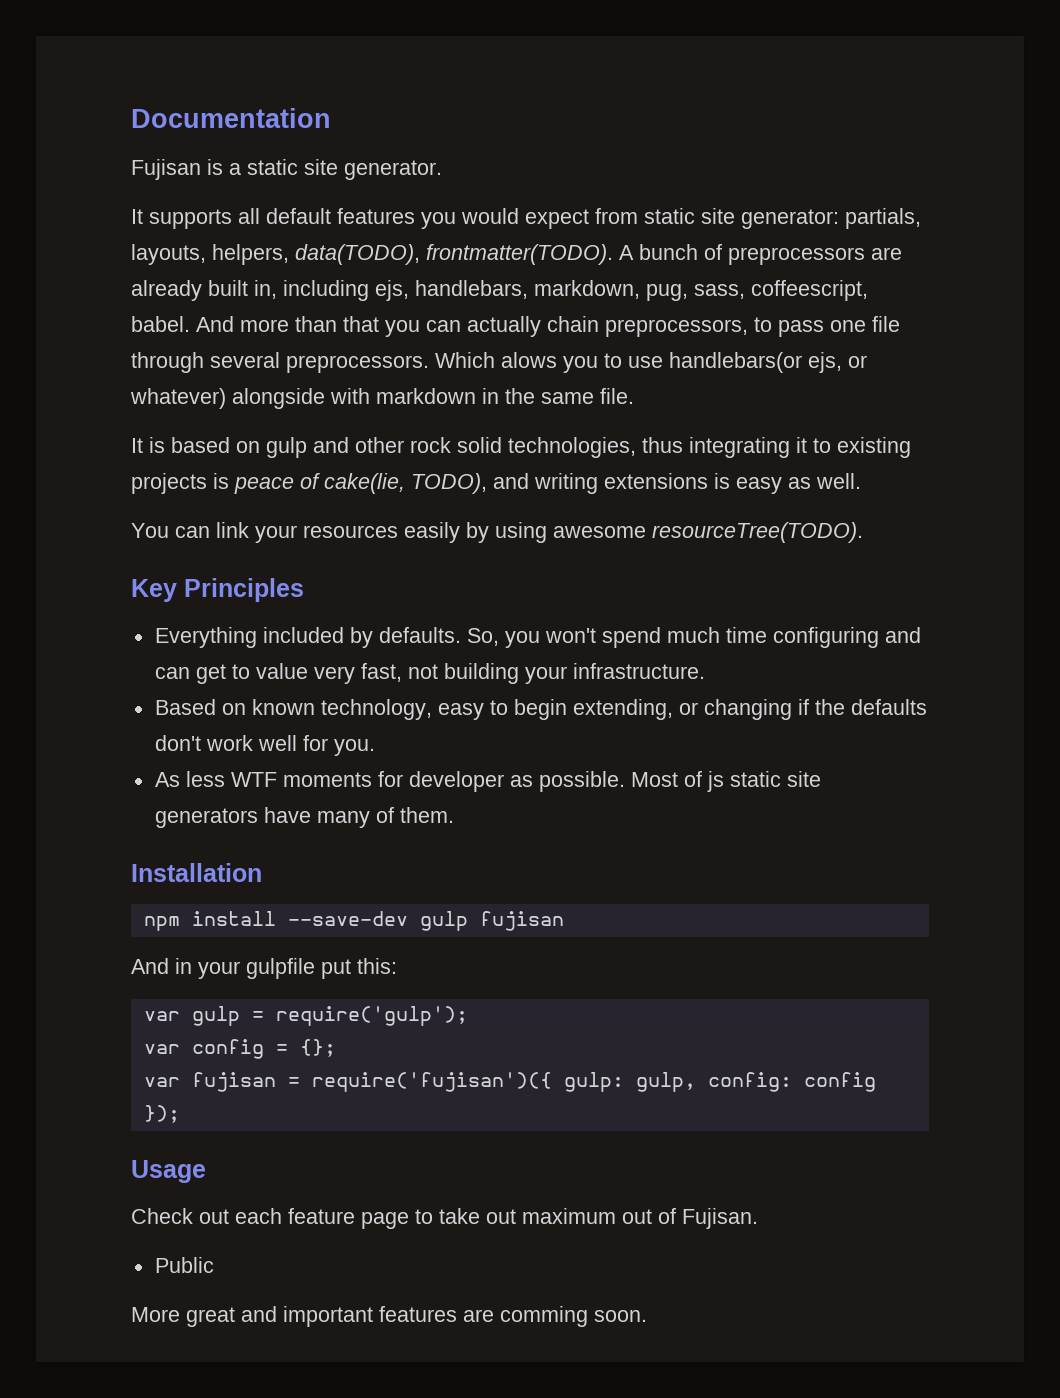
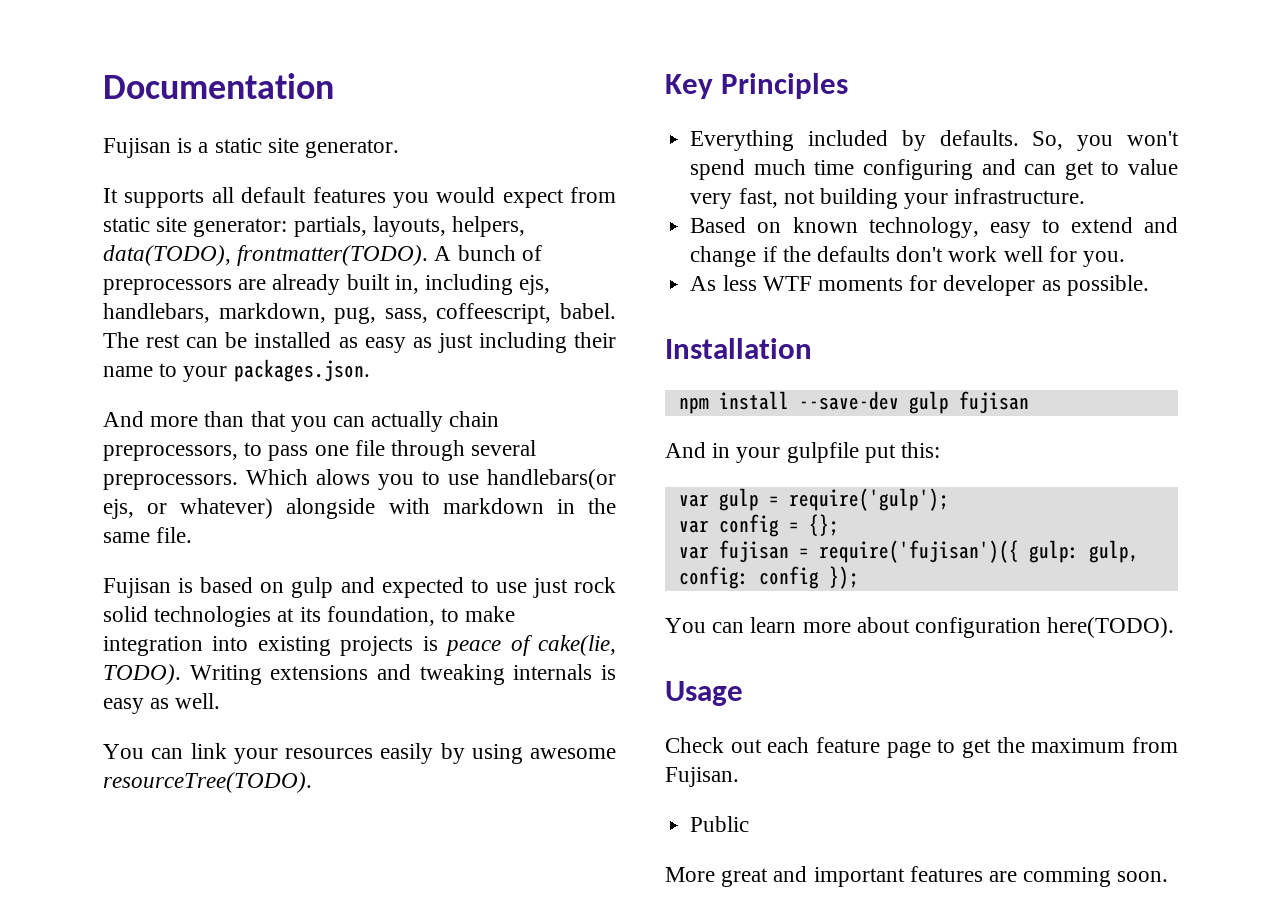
(190, 324) none -> [103,332,616,353] [103,359,370,382] The rest can be installed as easy as just including their name to your packages.json. //
[131,438,143,453] It -> [103,578,171,598] Fujisan
[355,437,831,458] other rock solid technologies, thus integrating it to -> [381,577,617,598] [103,606,516,627] [103,636,249,656] expected to use just rock solid technologies at its foundation, to make integration into
[411,473,708,494] TODO), and writing extensions -> [103,664,593,685] TODO). Writing extensions and tweaking internals
[513,699,792,720] begin extending, or changing -> [1070,217,1178,233] [690,246,757,267] extend and change
[630,771,821,792] [154,807,454,828] Most of js static site generators have many of them. -> (1149, 285) none
(180, 1114) none -> [665,617,1175,638] // You can learn more about configuration here(TODO).
[439,1208,676,1224] take out maximum out of -> [962,737,1178,758] get the maximum from

